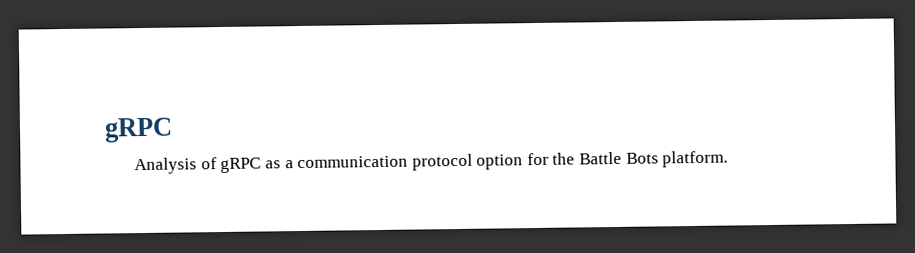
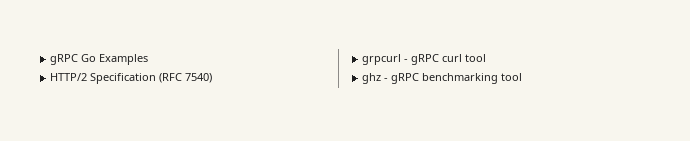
[104,117,173,143] [134,150,729,175] gRPC // Analysis of gRPC as a communication protocol option for the Battle Bots platform. -> [50,54,149,65] [50,73,213,84] [362,54,487,65] [362,73,523,84] gRPC Go Examples // HTTP/2 Specification (RFC 7540) // grpcurl - gRPC curl tool // ghz - gRPC benchmarking tool

